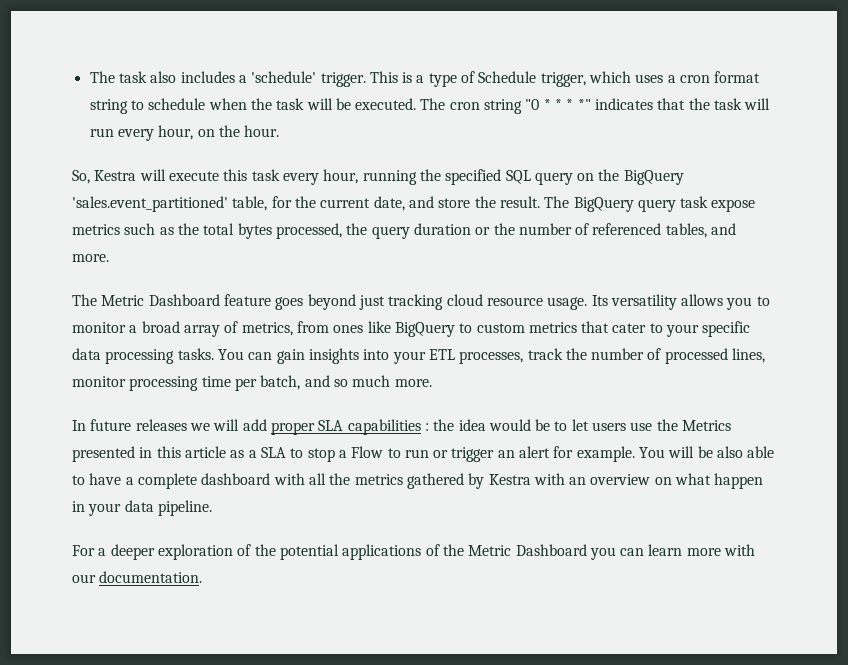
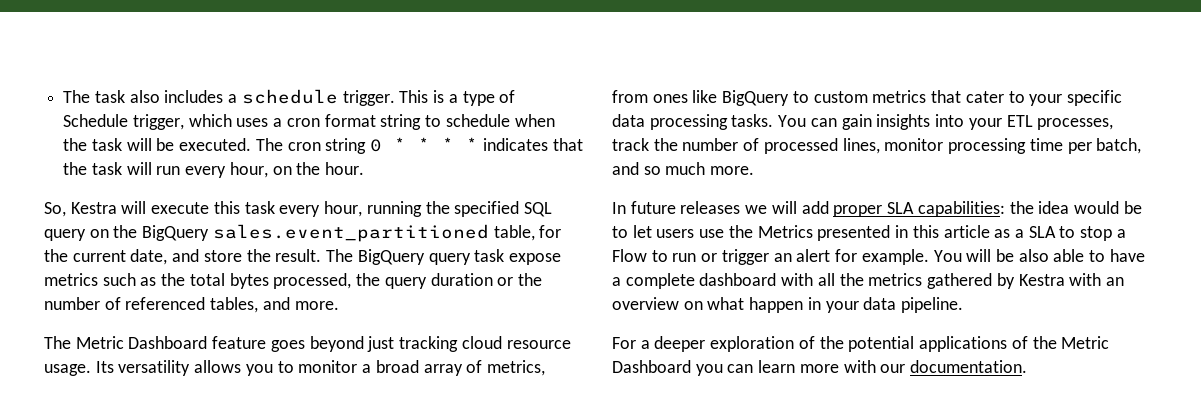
[251,71,317,83] 'schedule' -> [241,89,338,104] schedule
[525,99,591,110] "0 * * * *" -> [370,137,479,152] 0 * * * *
[72,196,228,212] 'sales.event_partitioned' -> [212,224,489,242] sales.event_partitioned
[347,419,429,435] capabilities : -> [917,201,1005,217] capabilities:

